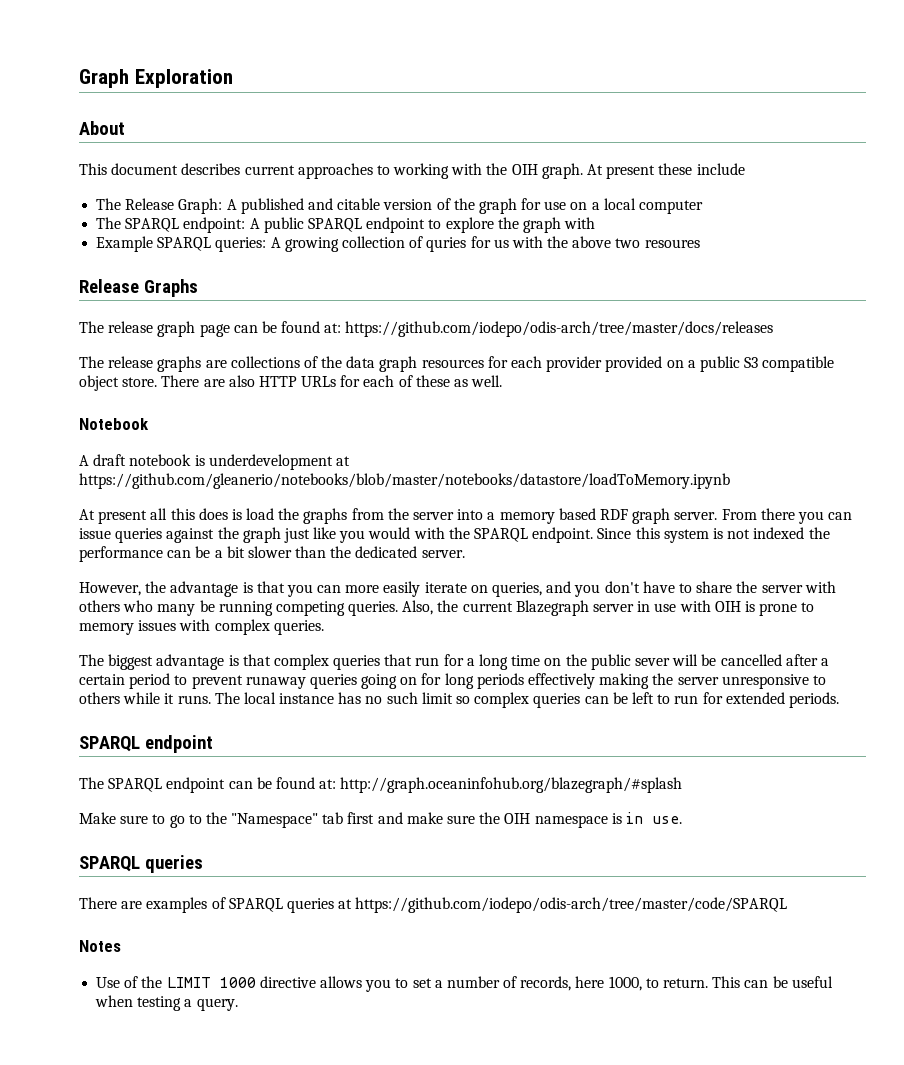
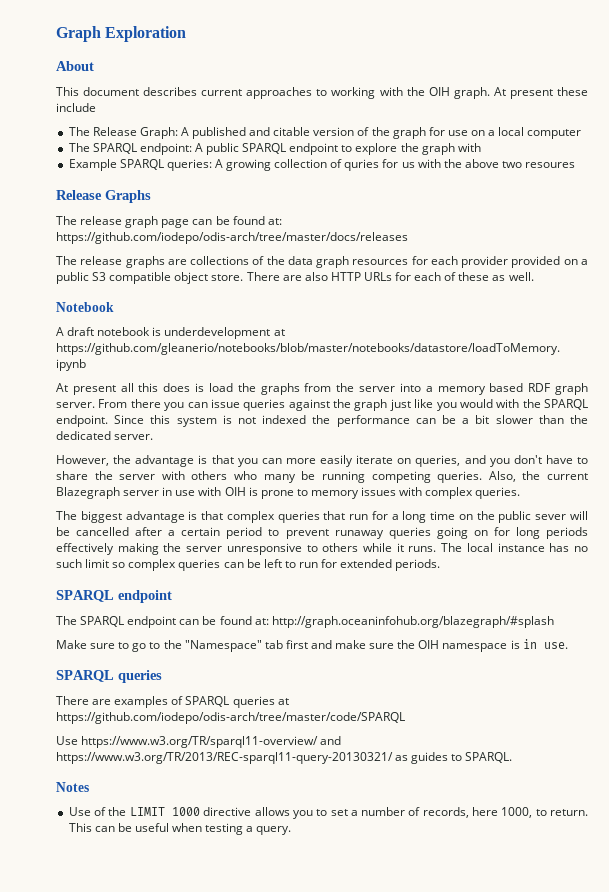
(788, 905) none -> [56,736,342,748] [56,752,513,764] // Use https://www.w3.org/TR/sparql11-overview/ and https://www.w3.org/TR/2013/REC-sparql11-query-20130321/ as guides to SPARQL.

